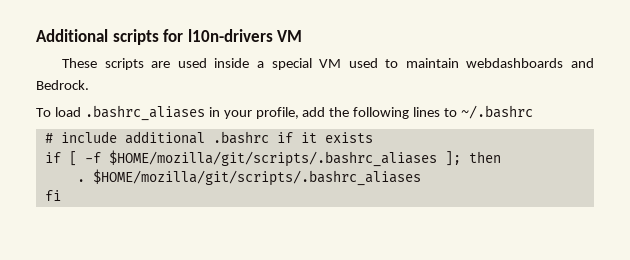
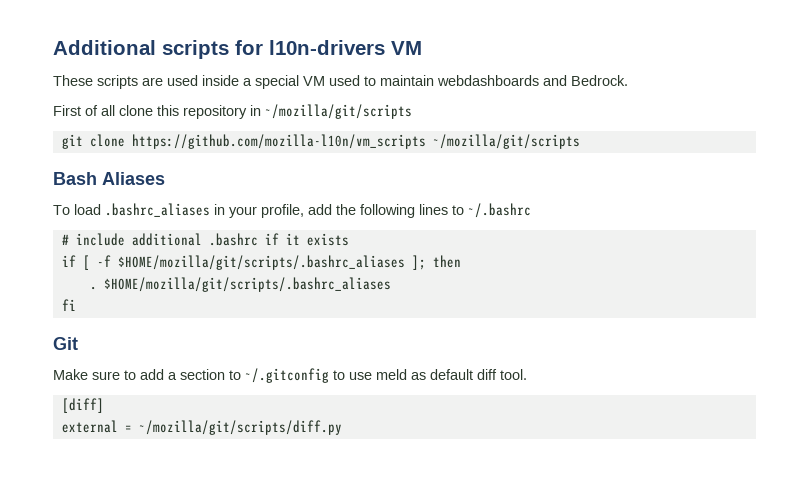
(89, 85) none -> [53,104,412,119] [61,134,580,149] [53,172,165,185] // First of all clone this repository in ~/mozilla/git/scripts // git clone https://github.com/mozilla-l10n/vm_scripts ~/mozilla/git/scripts // Bash Aliases
(61, 195) none -> [53,337,78,350] [53,368,527,383] [61,398,104,413] [61,420,342,435] // Git // Make sure to add a section to ~/.gitconfig to use meld as default diff tool. // [diff] // external = ~/mozilla/git/scripts/diff.py

